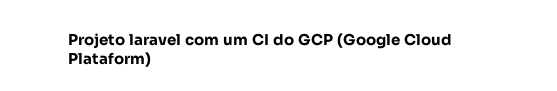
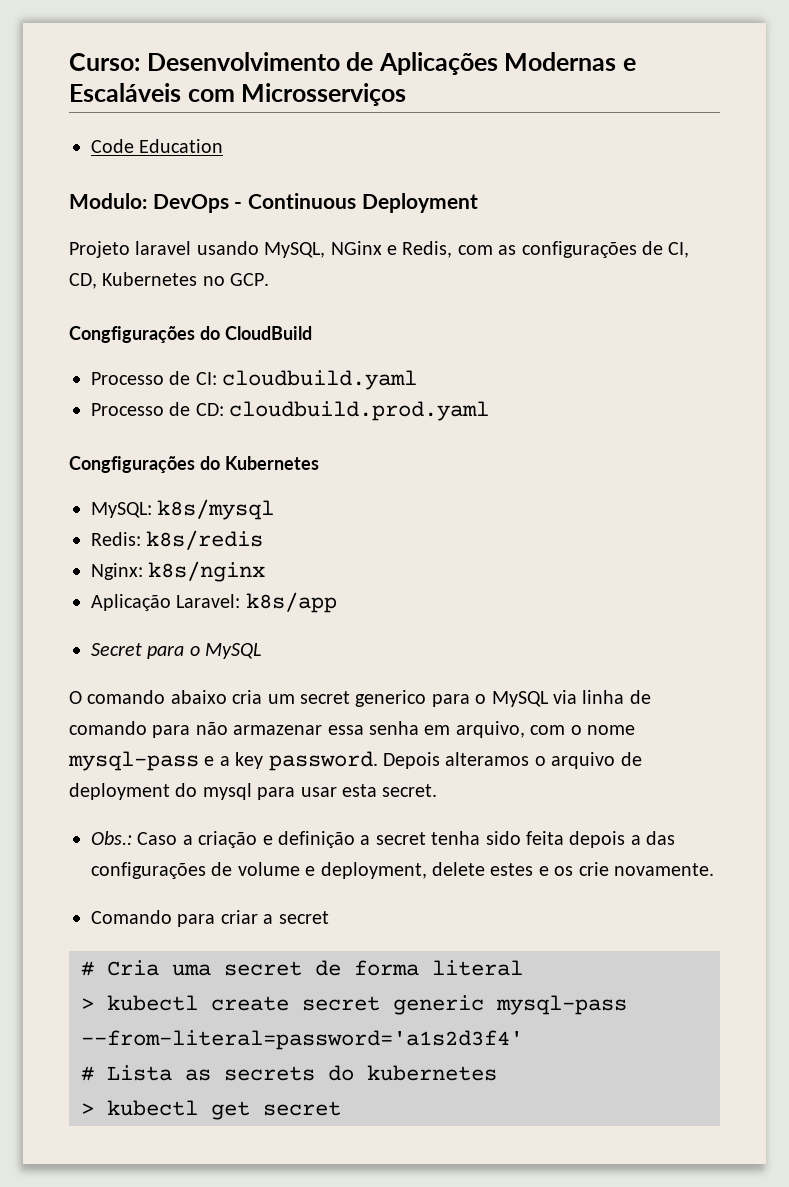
[68,33,453,49] [68,52,151,67] Projeto laravel com um CI do GCP (Google Cloud Plataform) -> [69,52,637,75] [69,83,407,106] [91,139,224,153] [69,193,478,213] [69,241,690,258] [69,272,270,289] [69,326,312,343] [91,370,418,390] [91,401,490,421] [69,456,319,473] [91,499,275,520] [91,530,264,550] [91,561,266,582] [91,592,337,613] [91,643,262,659] [69,690,651,707] [69,721,635,738] [68,751,642,771] [69,783,438,800] [91,831,676,848] [91,862,714,879] [91,910,329,927] [81,960,523,976] [81,995,627,1015] [81,1030,523,1050] [81,1065,497,1081] [81,1100,341,1120] Curso: Desenvolvimento de Aplicações Modernas e Escaláveis com Microsserviços // Code Education // Modulo: DevOps - Continuous Deployment // Projeto laravel usando MySQL, NGinx e Redis, com as configurações de CI, CD, Kubernetes no GCP. // Congfigurações do CloudBuild // Processo de CI: cloudbuild.yaml // Processo de CD: cloudbuild.prod.yaml // Congfigurações do Kubernetes // MySQL: k8s/mysql // Redis: k8s/redis // Nginx: k8s/nginx // Aplicação Laravel: k8s/app // Secret para o MySQL // O comando abaixo cria um secret generico para o MySQL via linha de comando para não armazenar essa senha em arquivo, com o nome mysql-pass e a key password. Depois alteramos o arquivo de deployment do mysql para usar esta secret. // Obs.: Caso a criação e definição a secret tenha sido feita depois a das configurações de volume e deployment, delete estes e os crie novamente. // Comando para criar a secret // # Cria uma secret de forma literal // > kubectl create secret generic mysql-pass --from-literal=password='a1s2d3f4' // # Lista as secrets do kubernetes // > kubectl get secret

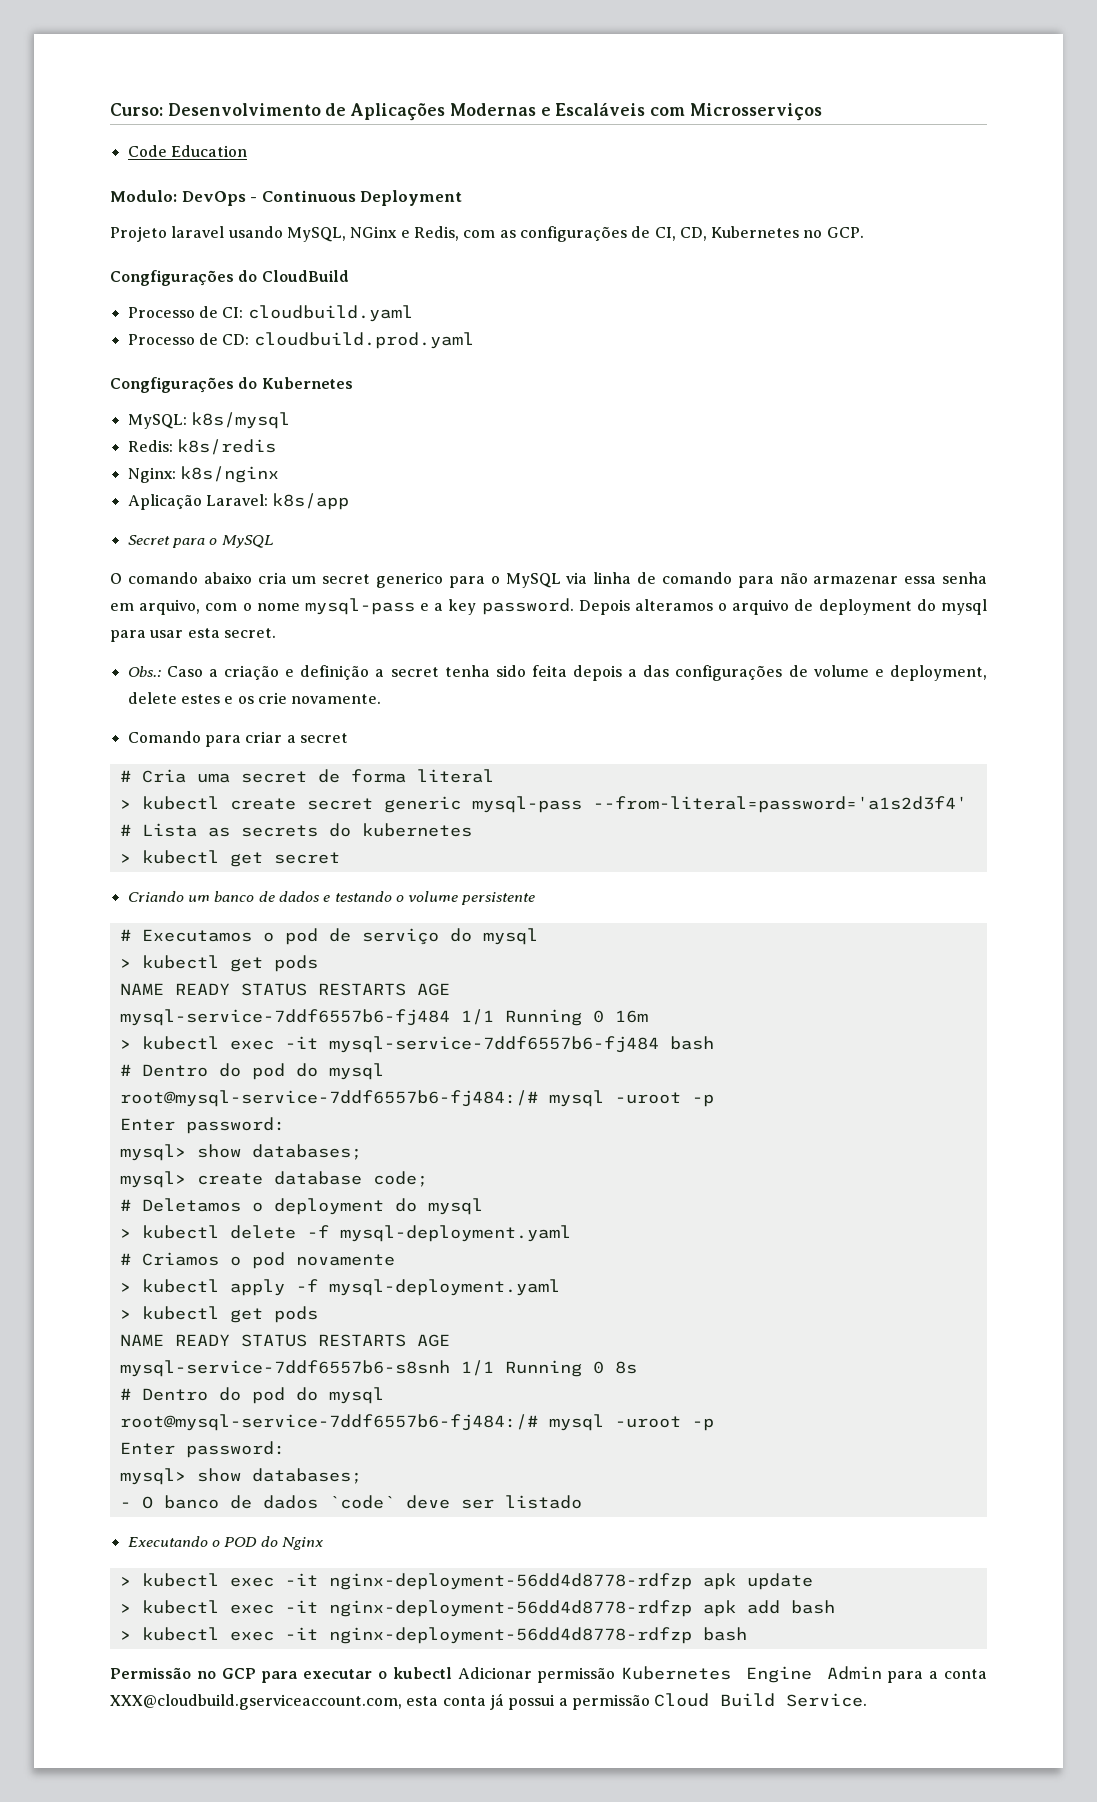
(341, 1108) none -> [127,891,536,905] [119,928,538,945] [119,955,318,972] [119,983,450,996] [119,1009,648,1026] [119,1036,714,1053] [119,1063,384,1080] [119,1090,714,1107] [119,1117,285,1134] [119,1144,362,1161] [119,1171,428,1188] [119,1198,483,1215] [119,1225,571,1242] [119,1252,395,1269] [119,1279,560,1296] [119,1306,318,1323] [119,1334,450,1347] [119,1360,637,1377] [119,1387,384,1404] [119,1414,714,1431] [119,1441,285,1458] [119,1468,362,1485] [119,1495,582,1509] [127,1536,323,1550] [119,1573,813,1590] [119,1600,835,1617] [119,1627,747,1644] [110,1666,988,1683] [110,1693,868,1710] // Criando um banco de dados e testando o volume persistente // # Executamos o pod de serviço do mysql // > kubectl get pods // NAME READY STATUS RESTARTS AGE // mysql-service-7ddf6557b6-fj484 1/1 Running 0 16m // > kubectl exec -it mysql-service-7ddf6557b6-fj484 bash // # Dentro do pod do mysql // root@mysql-service-7ddf6557b6-fj484:/# mysql -uroot -p // Enter password: // mysql> show databases; // mysql> create database code; // # Deletamos o deployment do mysql // > kubectl delete -f mysql-deployment.yaml // # Criamos o pod novamente // > kubectl apply -f mysql-deployment.yaml // > kubectl get pods // NAME READY STATUS RESTARTS AGE // mysql-service-7ddf6557b6-s8snh 1/1 Running 0 8s // # Dentro do pod do mysql // root@mysql-service-7ddf6557b6-fj484:/# mysql -uroot -p // Enter password: // mysql> show databases; // - O banco de dados `code` deve ser listado // Executando o POD do Nginx // > kubectl exec -it nginx-deployment-56dd4d8778-rdfzp apk update // > kubectl exec -it nginx-deployment-56dd4d8778-rdfzp apk add bash // > kubectl exec -it nginx-deployment-56dd4d8778-rdfzp bash // Permissão no GCP para executar o kubectl Adicionar permissão Kubernetes Engine Admin para a conta XXX@cloudbuild.gserviceaccount.com, esta conta já possui a permissão Cloud Build Service.

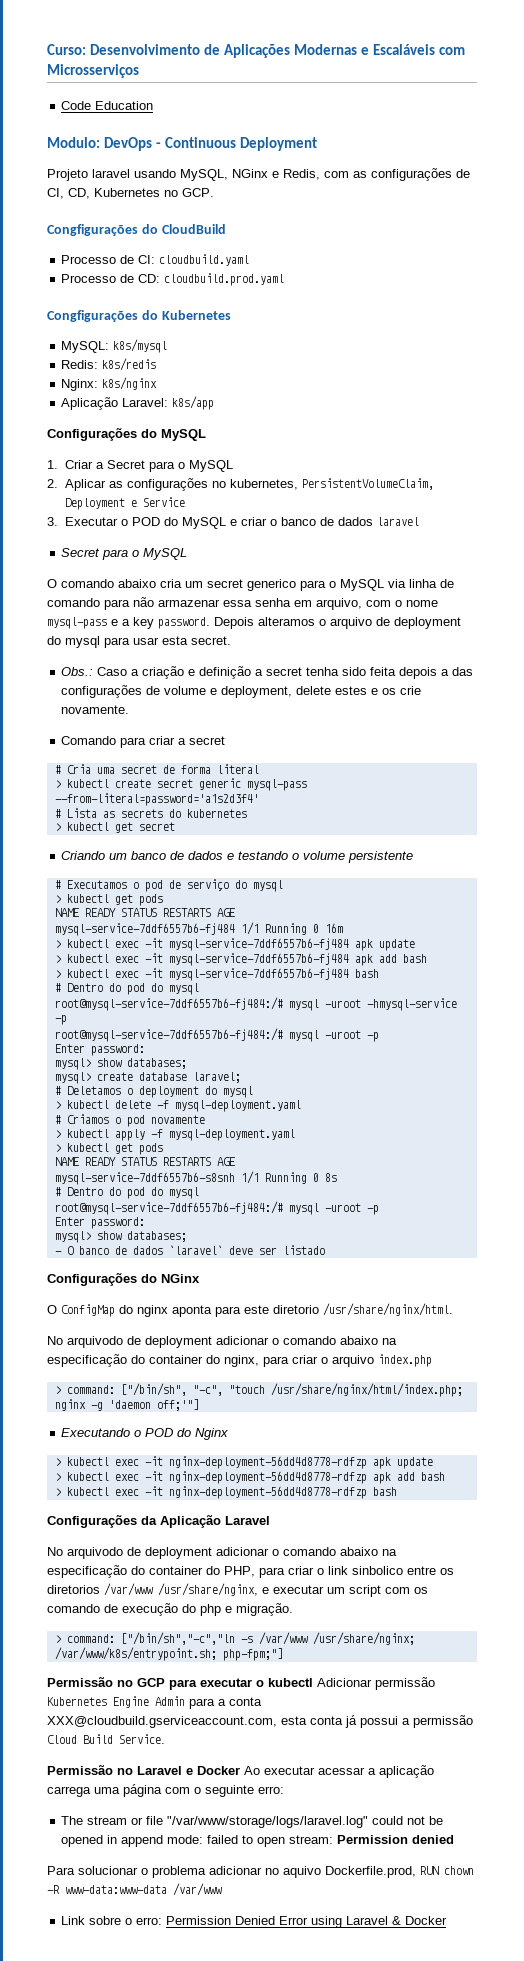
(350, 501) none -> [47,428,206,441] [47,460,233,472] [47,478,434,491] [64,497,185,510] [47,517,419,529] // Configurações do MySQL // 1. Criar a Secret para o MySQL // 2. Aplicar as configurações no kubernetes, PersistentVolumeClaim, Deployment e Service // 3. Executar o POD do MySQL e criar o banco de dados laravel
(648, 1016) none -> [54,938,415,951] [54,953,427,966] // > kubectl exec -it mysql-service-7ddf6557b6-fj484 apk update // > kubectl exec -it mysql-service-7ddf6557b6-fj484 apk add bash
(384, 1071) none -> [54,997,457,1011] [54,1015,67,1025] // root@mysql-service-7ddf6557b6-fj484:/# mysql -uroot -hmysql-service -p
[372,1171,428,1187] code; -> [192,1072,241,1083] laravel;
[328,1495,395,1509] `code` -> [168,1245,223,1255] `laravel`
(582, 1502) none -> [47,1273,200,1286] [47,1303,453,1317] [47,1336,397,1348] [47,1354,432,1367] [54,1383,463,1397] [54,1399,199,1411] // Configurações do NGinx // O ConfigMap do nginx aponta para este diretorio /usr/share/nginx/html. // No arquivodo de deployment adicionar o comando abaixo na especificação do container do nginx, para criar o arquivo index.php // > command: ["/bin/sh", "-c", "touch /usr/share/nginx/html/index.php; nginx -g 'daemon off;'"]
(747, 1634) none -> [47,1515,270,1528] [47,1547,397,1559] [47,1565,454,1578] [47,1583,428,1597] [47,1603,293,1616] [54,1632,415,1645] [54,1647,283,1661] // Configurações da Aplicação Laravel // No arquivodo de deployment adicionar o comando abaixo na especificação do container do PHP, para criar o link sinbolico entre os diretorios /var/www /usr/share/nginx, e executar um script com os comando de execução do php e migração. // > command: ["/bin/sh","-c","ln -s /var/www /usr/share/nginx; /var/www/k8s/entrypoint.sh; php-fpm;"]
(868, 1700) none -> [47,1765,434,1778] [47,1784,284,1797] [61,1816,444,1828] [61,1835,455,1847] [47,1866,474,1878] [47,1883,222,1896] [61,1916,448,1928] // Permissão no Laravel e Docker Ao executar acessar a aplicação carrega uma página com o seguinte erro: // The stream or file "/var/www/storage/logs/laravel.log" could not be opened in append mode: failed to open stream: Permission denied // Para solucionar o problema adicionar no aquivo Dockerfile.prod, RUN chown -R www-data:www-data /var/www // Link sobre o erro: Permission Denied Error using Laravel & Docker

